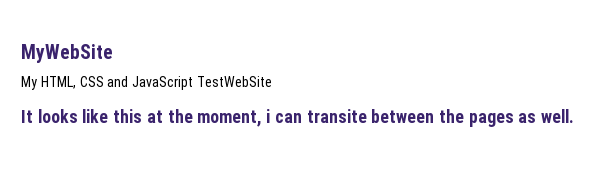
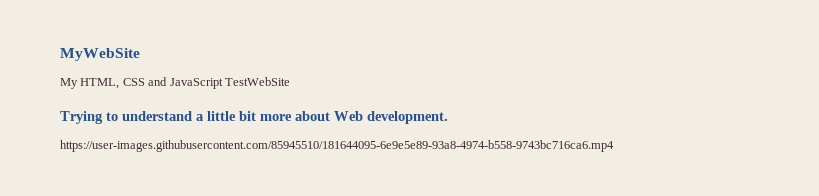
[21,109,575,127] It looks like this at the moment, i can transite between the pages as well. -> [60,111,448,124] [60,140,614,152] Trying to understand a little bit more about Web development. // https://user-images.githubusercontent.com/85945510/181644095-6e9e5e89-93a8-4974-b558-9743bc716ca6.mp4

